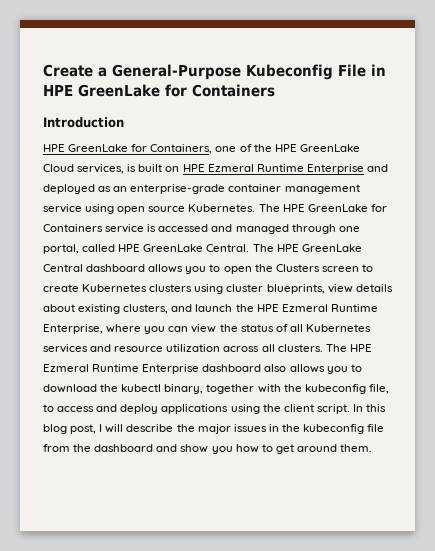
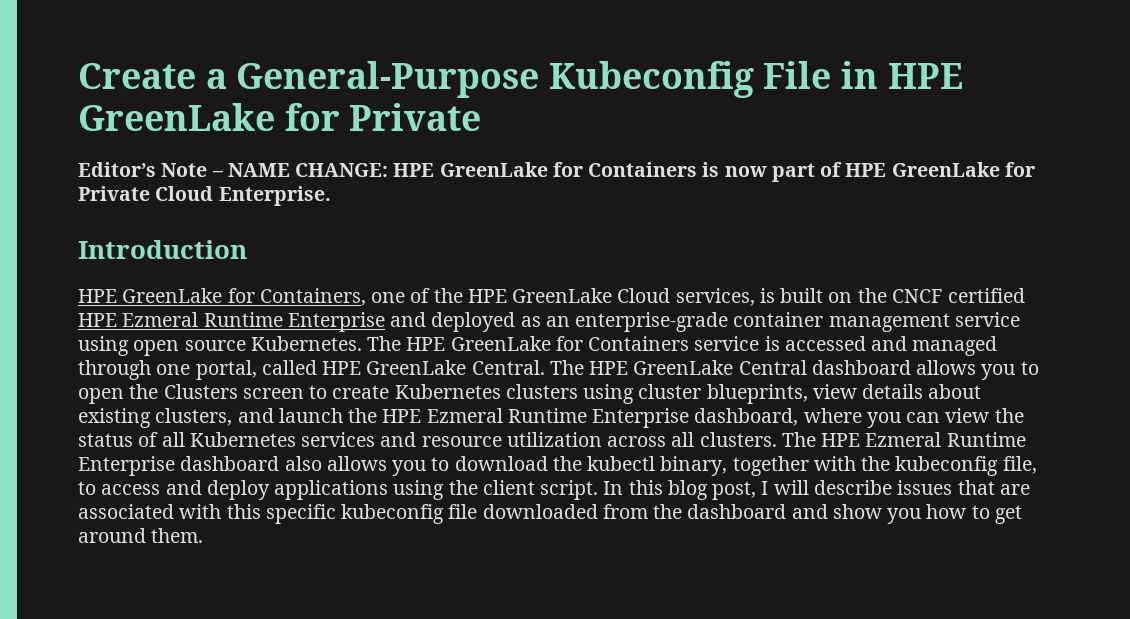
[192,84,275,97] Containers -> [349,103,482,131] [78,162,1035,182] [78,186,331,206] Private // Editor’s Note – NAME CHANGE: HPE GreenLake for Containers is now part of HPE GreenLake for Private Cloud Enterprise.
(180, 169) none -> [857,288,1026,303] the CNCF certified
[43,324,103,334] Enterprise, -> [592,408,799,428] Enterprise dashboard,
[176,424,300,434] the major issues in the -> [897,480,1030,495] [78,504,336,524] issues that are associated with this specific
(385, 428) none -> [482,504,598,519] downloaded

